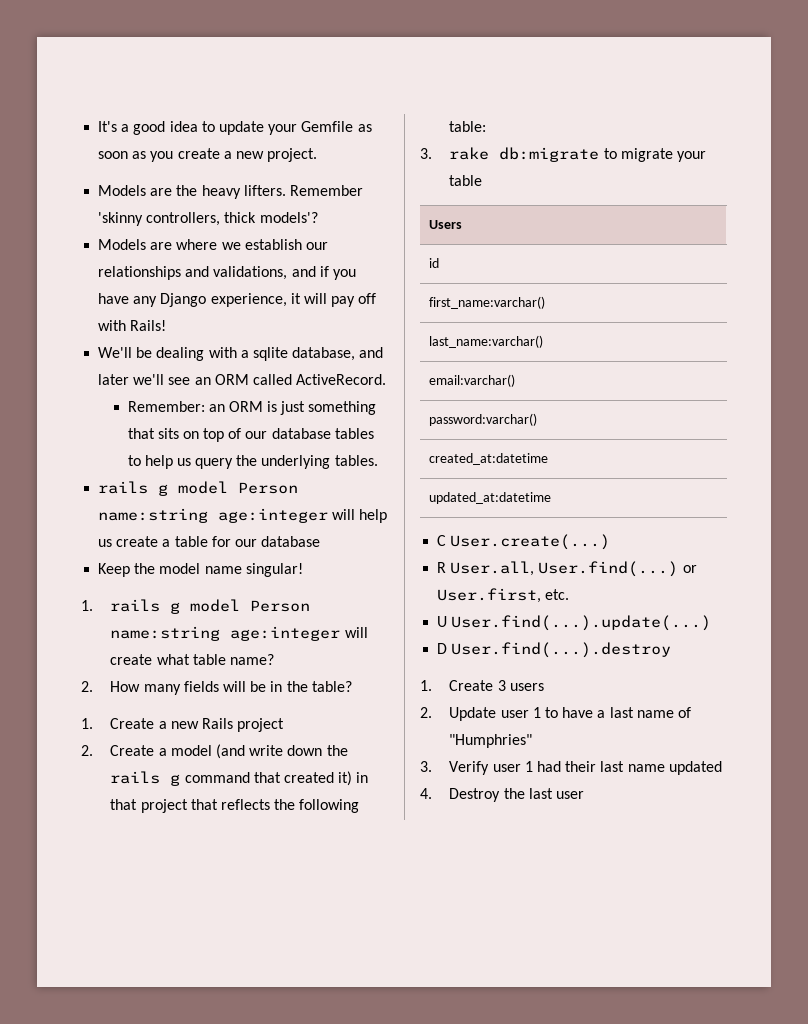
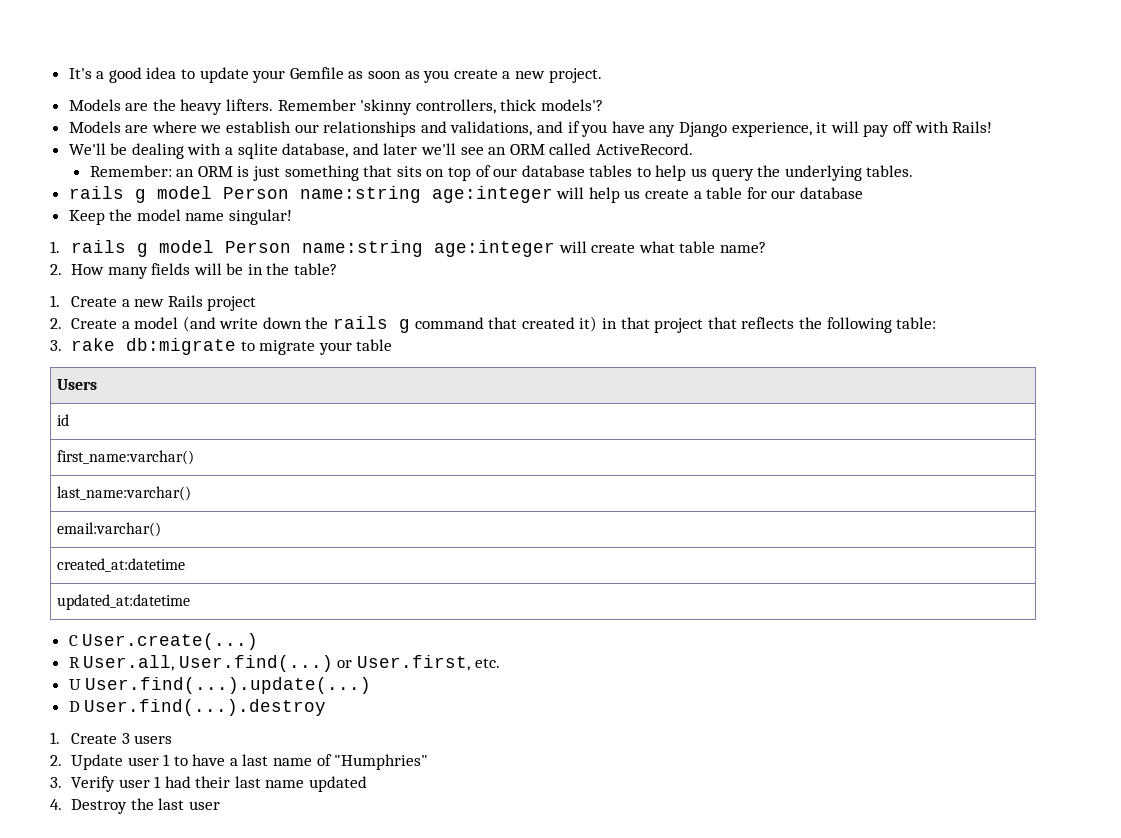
[429,413,538,426] // password:varchar() -> (162, 529) none

